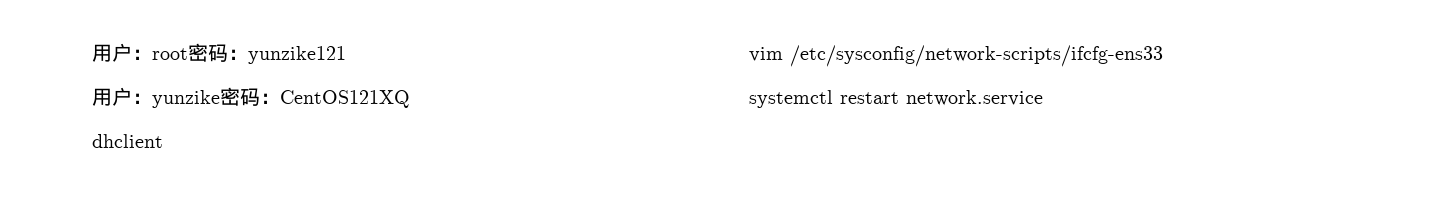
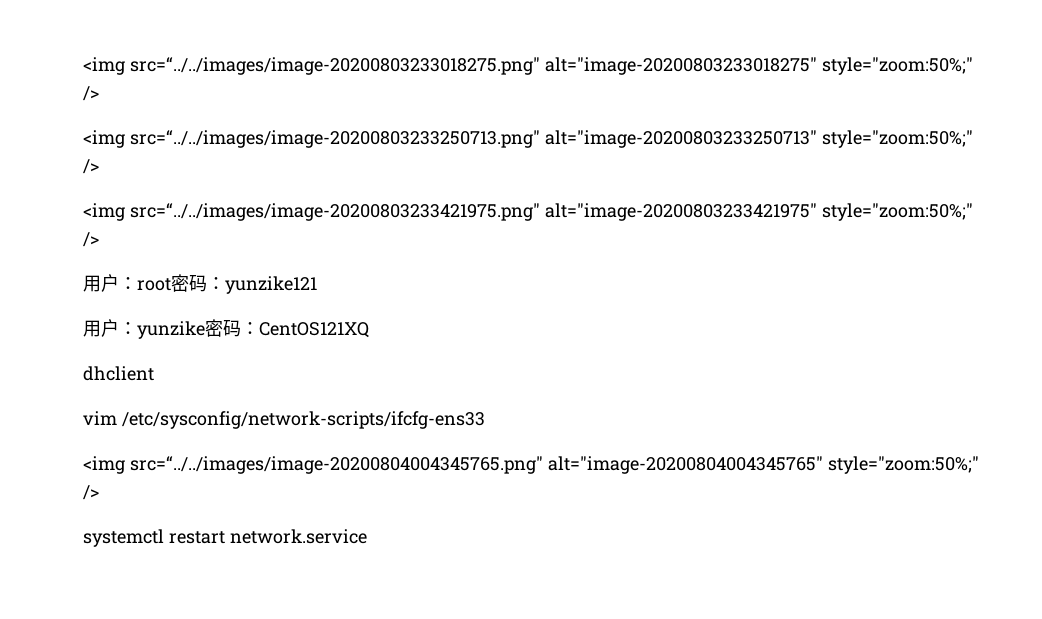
(92, 53) none -> [83,57,973,75] [83,86,99,101] [83,130,973,148] [83,159,99,174] [83,203,973,221] [83,232,99,247] <img src=“../../images/image-20200803233018275.png" alt="image-20200803233018275" style="zoom:50%;" /> // <img src=“../../images/image-20200803233250713.png" alt="image-20200803233250713" style="zoom:50%;" /> // <img src=“../../images/image-20200803233421975.png" alt="image-20200803233421975" style="zoom:50%;" /> //
(1163, 56) none -> [83,456,979,474] [83,485,99,500] // <img src=“../../images/image-20200804004345765.png" alt="image-20200804004345765" style="zoom:50%;" />

